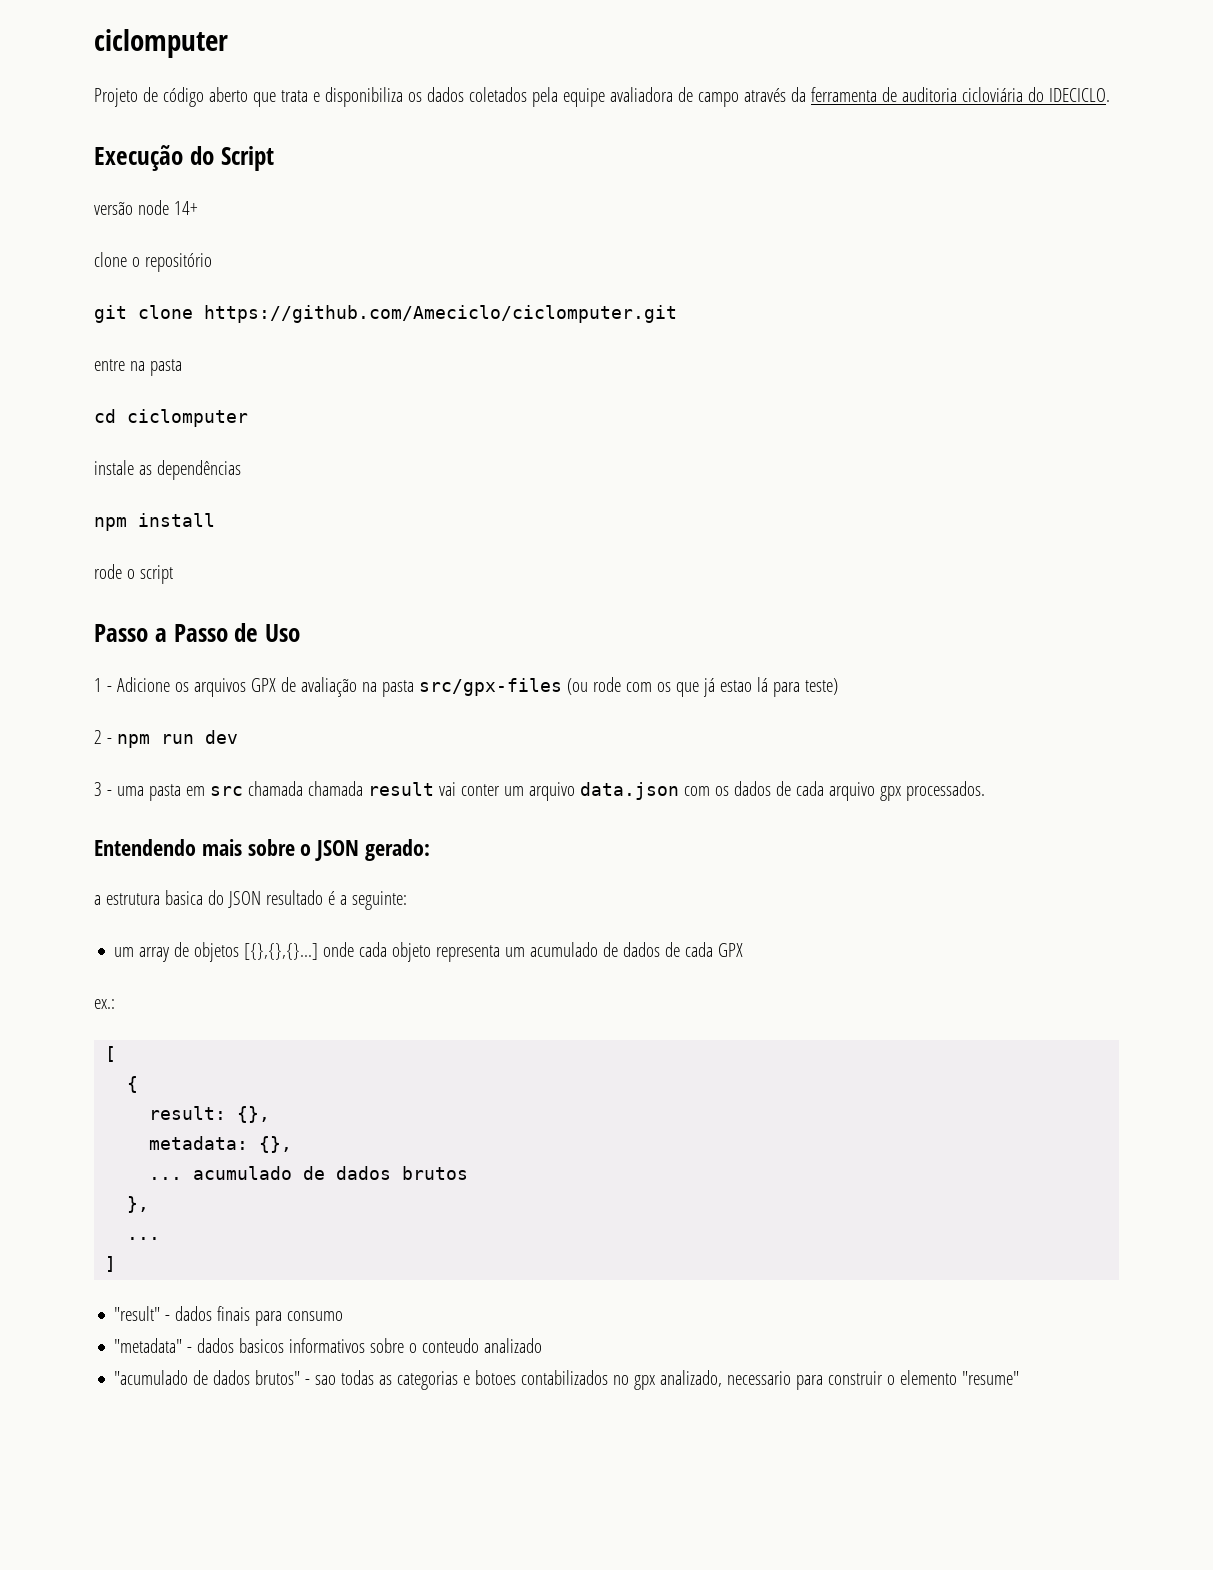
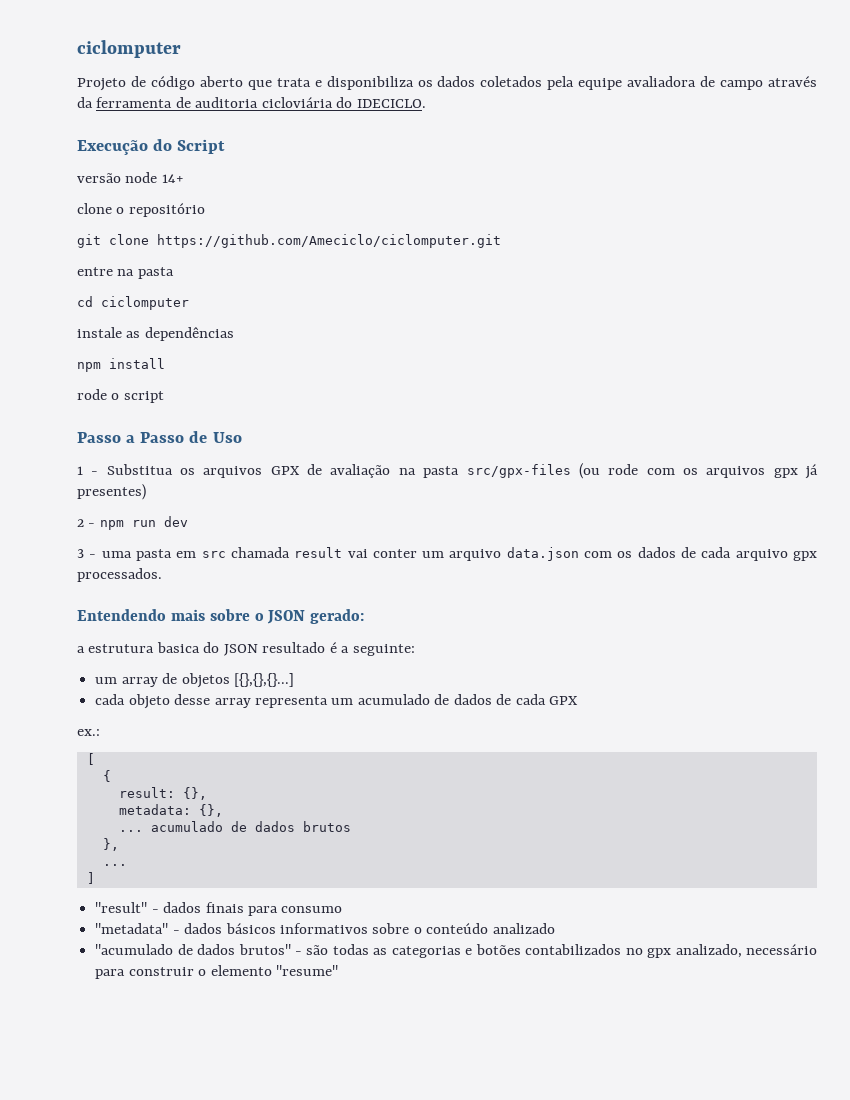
[116,677,170,692] Adicione -> [106,464,173,475] Substitua
[675,677,838,697] que já estao lá para teste) -> [706,464,819,479] [77,484,146,500] arquivos gpx já presentes)
[307,781,363,796] chamada -> (290, 552) none
[323,942,355,957] onde -> (294, 680) //
(432, 952) none -> [174,694,251,708] desse array
[239,1338,285,1353] basicos -> [225,923,276,934] básicos
[422,1338,480,1353] conteudo -> [426,923,489,934] conteúdo
[315,1375,337,1385] sao -> [306,945,329,955] são
[475,1370,517,1385] botoes -> [475,944,521,955] botões
[727,1371,792,1385] necessario -> [746,944,818,955] necessário

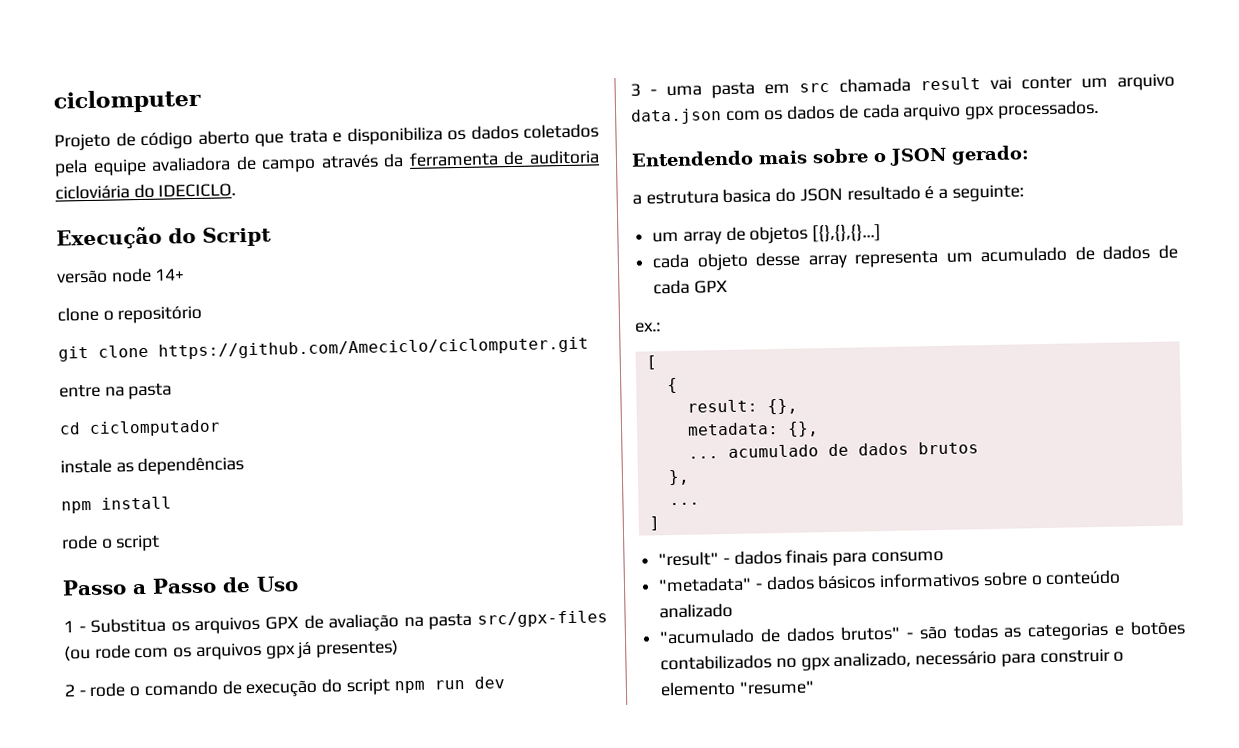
[101,296,189,310] ciclomputer -> [89,419,221,437] ciclomputador
(96, 525) none -> [89,678,390,698] rode o comando de execução do script

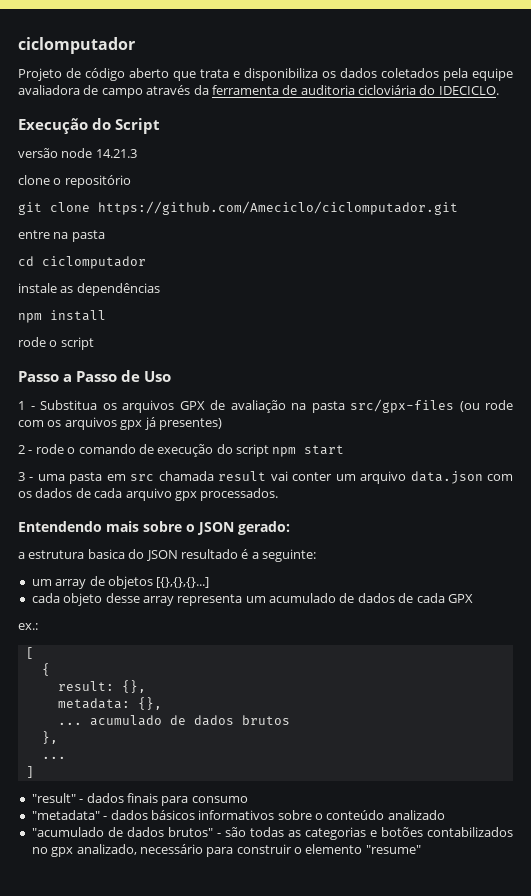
[53,88,201,114] ciclomputer -> [18,37,135,54] ciclomputador
[154,268,186,281] 14+ -> [95,149,137,158] 14.21.3
[158,336,589,360] https://github.com/Ameciclo/ciclomputer.git -> [98,201,458,215] https://github.com/Ameciclo/ciclomputador.git
[433,676,505,690] run dev -> [304,445,345,455] start

